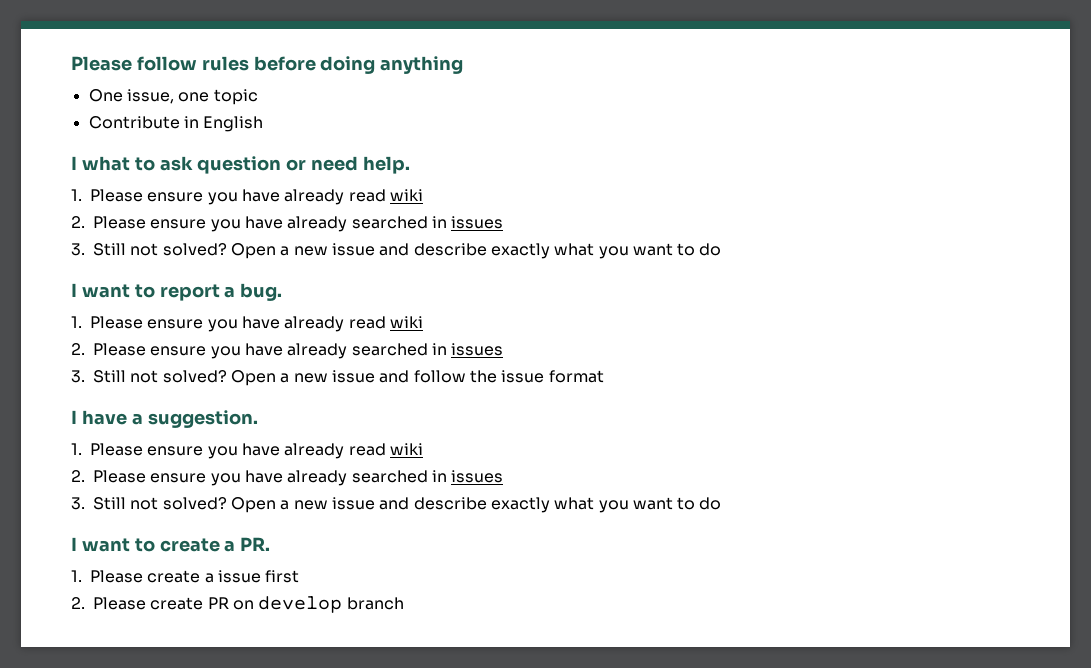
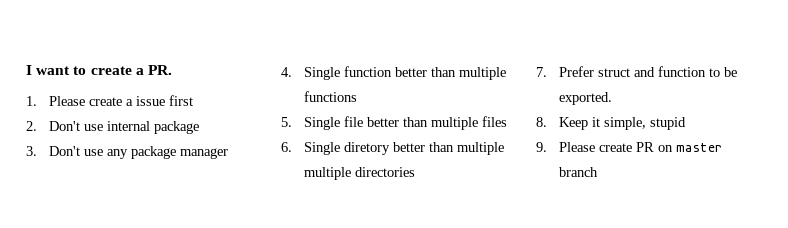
[71,56,464,74] [88,89,258,105] [88,116,264,132] [71,156,411,174] [71,189,423,205] [71,216,504,232] [71,243,722,259] [71,283,283,301] [71,316,423,332] [71,343,504,359] [71,370,604,386] [71,410,258,428] [71,443,423,459] [71,470,504,486] [71,497,722,513] Please follow rules before doing anything // One issue, one topic // Contribute in English // I what to ask question or need help. // 1. Please ensure you have already read wiki // 2. Please ensure you have already searched in issues // 3. Still not solved? Open a new issue and describe exactly what you want to do // I want to report a bug. // 1. Please ensure you have already read wiki // 2. Please ensure you have already searched in issues // 3. Still not solved? Open a new issue and follow the issue format // I have a suggestion. // 1. Please ensure you have already read wiki // 2. Please ensure you have already searched in issues // 3. Still not solved? Open a new issue and describe exactly what you want to do // -> (26, 70) none
(85, 603) none -> [48,121,199,134] [26,146,228,159] [281,66,506,80] [303,91,357,102] [281,116,507,130] [281,142,504,155] [303,167,415,180] [536,66,737,77] [558,92,612,105] [536,117,686,130] [536,142,547,152] Don't use internal package // 3. Don't use any package manager // 4. Single function better than multiple functions // 5. Single file better than multiple files // 6. Single diretory better than multiple multiple directories // 7. Prefer struct and function to be exported. // 8. Keep it simple, stupid // 9.
[258,596,343,613] develop -> [675,143,722,152] master

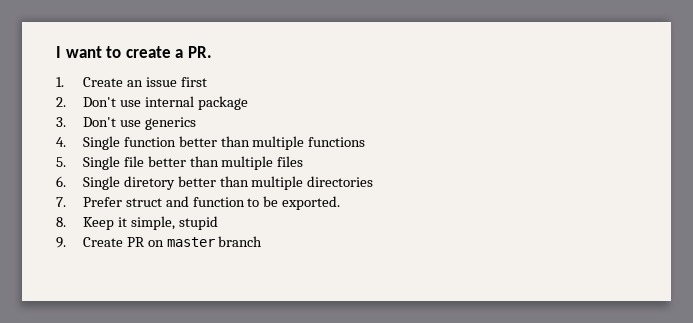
[48,96,133,106] Please create a -> [82,77,143,87] Create an
[106,146,228,159] any package manager -> [144,117,196,130] generics
[303,167,351,180] multiple -> (304, 183) none
[558,142,632,152] Please create -> [82,237,123,247] Create

